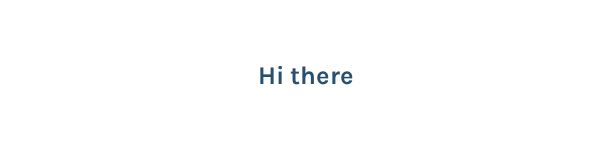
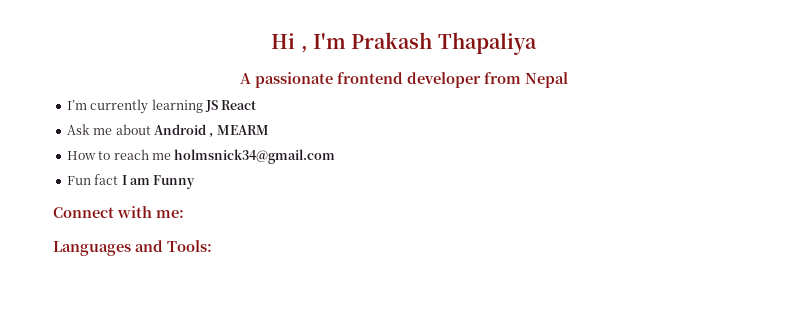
[290,66,355,85] there -> [300,32,537,55] [239,72,568,88] [66,99,257,114] [66,124,269,138] [66,149,336,164] [66,174,196,189] [53,206,184,218] [53,240,212,256] , I'm Prakash Thapaliya // A passionate frontend developer from Nepal // I’m currently learning JS React // Ask me about Android , MEARM // How to reach me holmsnick34@gmail.com // Fun fact I am Funny // Connect with me: // Languages and Tools:

